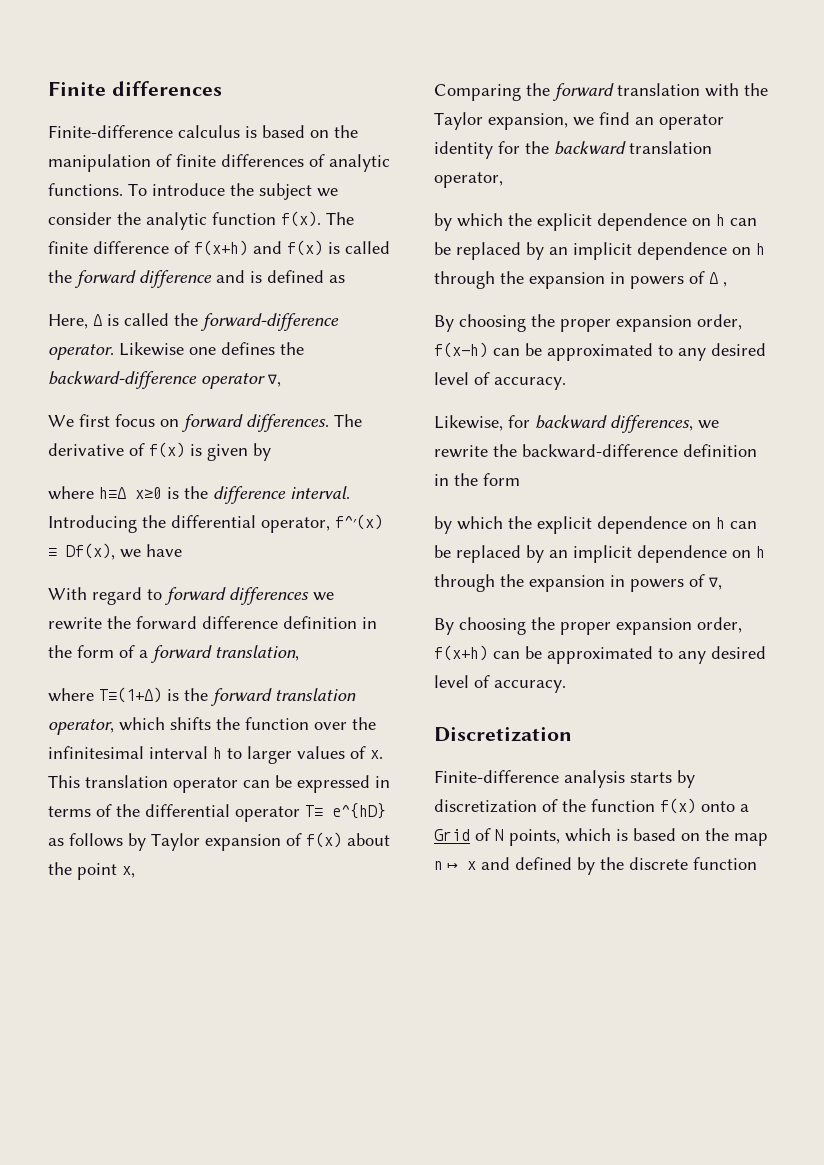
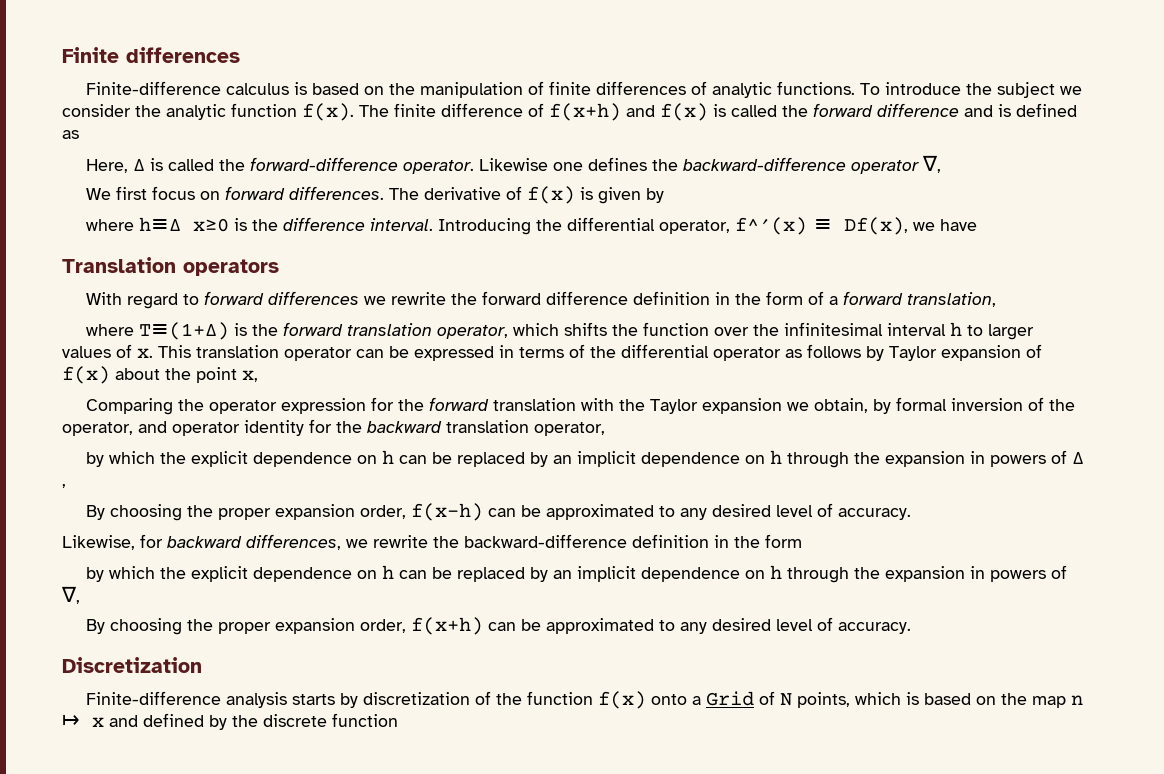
(182, 550) none -> [62,257,279,276] // Translation operators
[305,803,386,819] T≡ e^{hD} -> (781, 354) none
(550, 89) none -> [209,397,425,414] operator expression for the
[488,112,654,130] expansion, we find an -> [702,397,1076,414] [62,421,167,436] expansion we obtain, by formal inversion of the operator, and

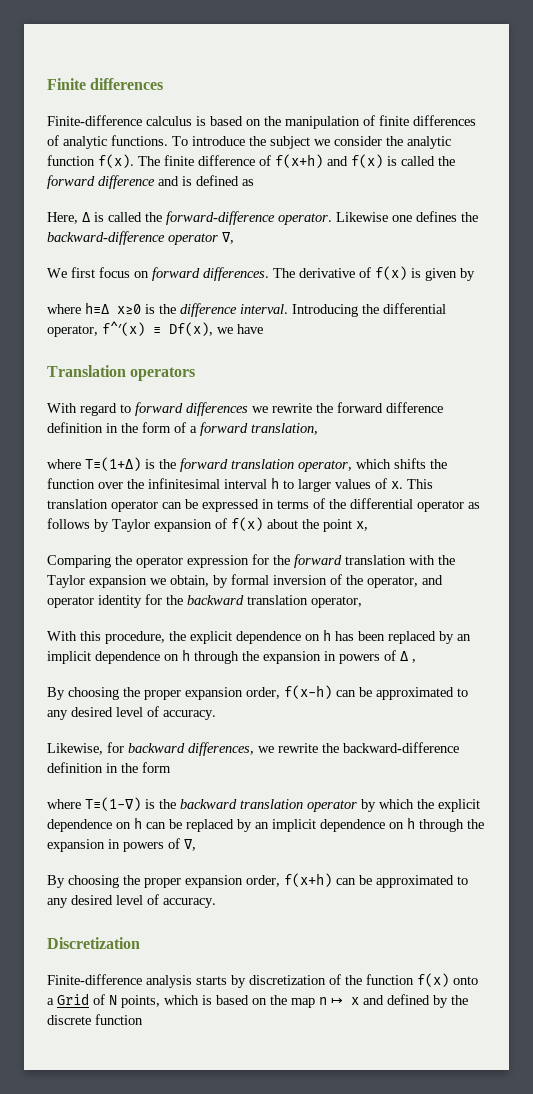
[86,450,453,467] by which the explicit dependence on h can be -> [47,629,385,644] With this procedure, the explicit dependence on h has been
(802, 541) none -> [47,797,357,812] where T≡(1-∇) is the backward translation operator

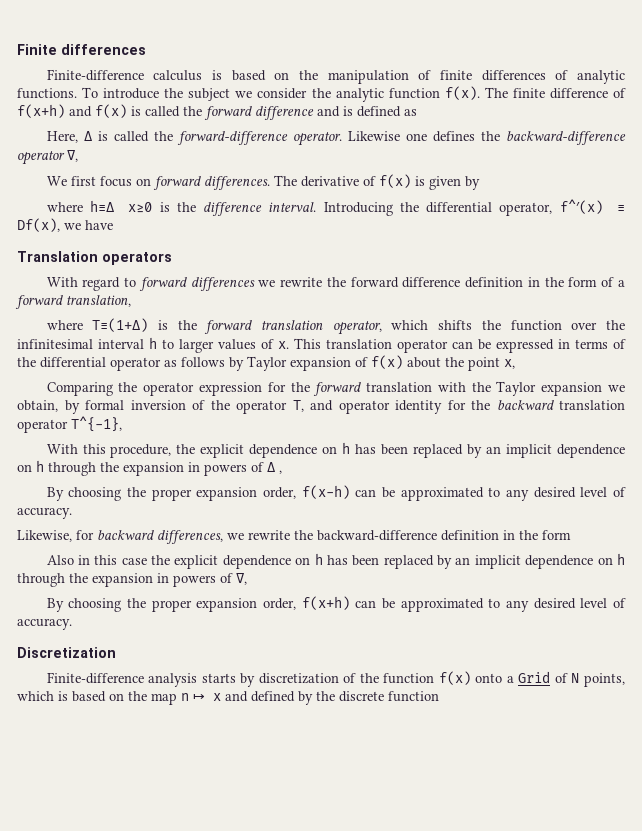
[367,576,418,588] operator, -> [236,400,304,414] operator T,
[311,596,362,608] operator, -> [17,416,122,433] operator T^{-1},
[47,797,480,812] [47,817,182,832] where T≡(1-∇) is the backward translation operator by which the explicit dependence on h can be -> [46,553,380,569] Also in this case the explicit dependence on h has been

